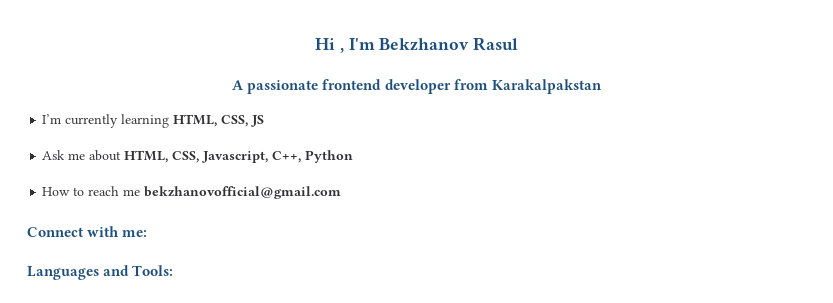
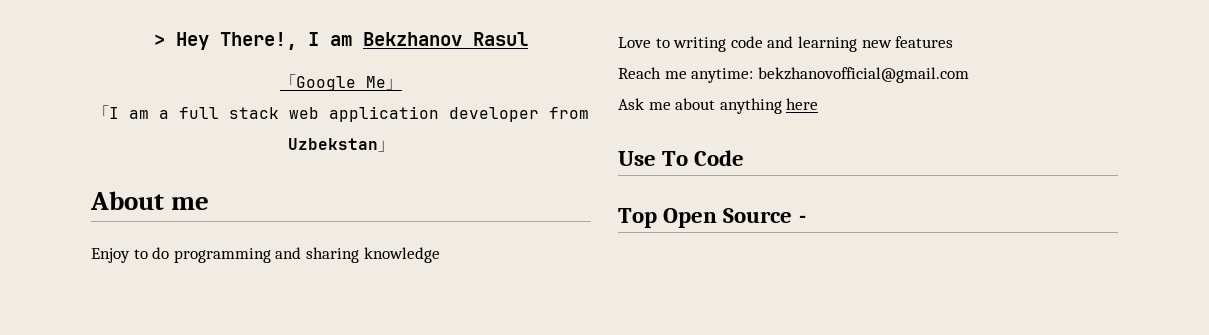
[315,37,518,53] [232,79,602,94] [42,114,265,128] [42,150,354,163] [42,186,342,199] [27,226,148,237] [27,265,174,280] Hi , I'm Bekzhanov Rasul // A passionate frontend developer from Karakalpakstan // I’m currently learning HTML, CSS, JS // Ask me about HTML, CSS, Javascript, C++, Python // How to reach me bekzhanovofficial@gmail.com // Connect with me: // Languages and Tools: -> [154,32,528,50] [280,74,402,91] [93,105,589,122] [288,138,394,152] [90,191,210,210] [91,247,440,263] [618,36,954,52] [618,67,969,83] [618,98,819,114] [618,150,745,166] [618,208,806,228] > Hey There!, I am Bekzhanov Rasul // 「Google Me」 // 「I am a full stack web application developer from Uzbekstan」 // About me // Enjoy to do programming and sharing knowledge // Love to writing code and learning new features // Reach me anytime: bekzhanovofficial@gmail.com // Ask me about anything here // Use To Code // Top Open Source -

